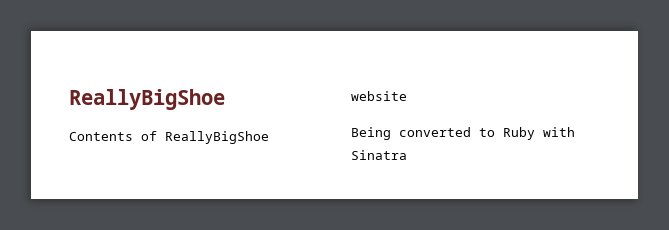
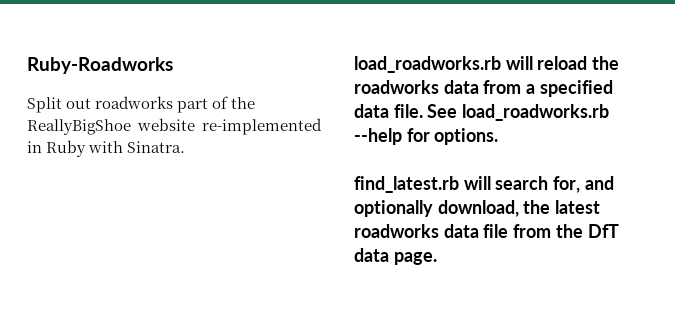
[69,89,225,110] [69,131,269,144] [351,91,407,101] [351,127,575,140] [351,150,407,160] ReallyBigShoe // Contents of ReallyBigShoe website // Being converted to Ruby with Sinatra -> [27,57,173,74] [27,96,256,113] [27,118,322,135] [27,140,186,157] [354,56,620,73] [354,80,613,97] [354,104,610,121] [354,128,499,145] [354,176,614,193] [354,200,601,217] [354,224,619,238] [354,248,437,265] Ruby-Roadworks // Split out roadworks part of the ReallyBigShoe website re-implemented in Ruby with Sinatra. // load_roadworks.rb will reload the roadworks data from a specified data file. See load_roadworks.rb --help for options. // find_latest.rb will search for, and optionally download, the latest roadworks data file from the DfT data page.

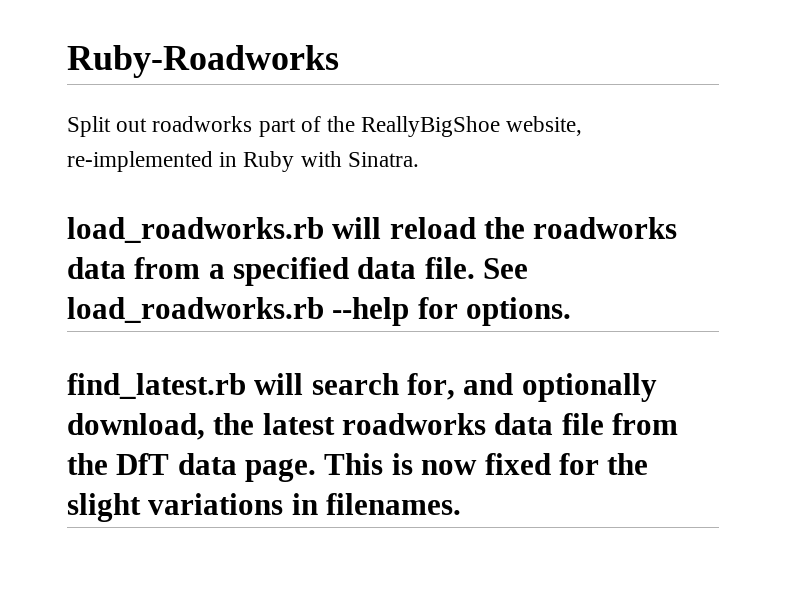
[137,118,195,131] website -> [506,116,583,136] website,
(437, 258) none -> [324,453,649,475] [67,493,462,522] This is now fixed for the slight variations in filenames.

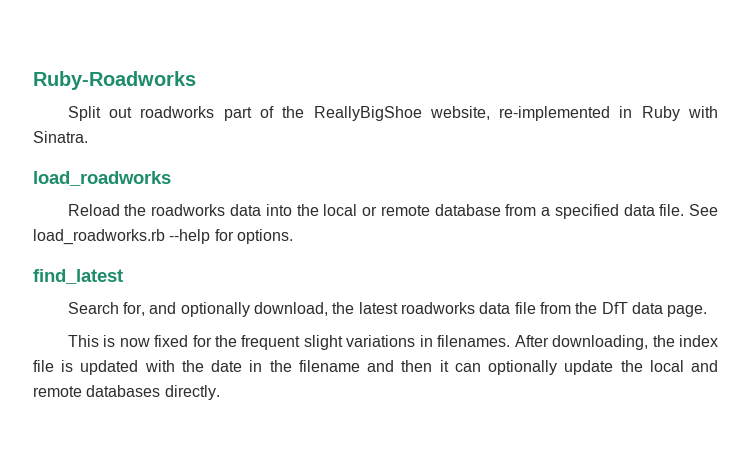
[67,217,678,243] [67,257,126,279] load_roadworks.rb will reload the roadworks data -> [33,171,171,186] [67,204,501,216] load_roadworks // Reload the roadworks data into the local or remote database
[67,373,399,399] find_latest.rb will search -> [33,269,123,284] [67,302,119,314] find_latest // Search
(317, 470) none -> (708, 311) //
(649, 464) none -> [241,335,301,350] frequent
(462, 504) none -> [514,335,719,350] [33,360,719,375] [33,385,220,400] After downloading, the index file is updated with the date in the filename and then it can optionally update the local and remote databases directly.

